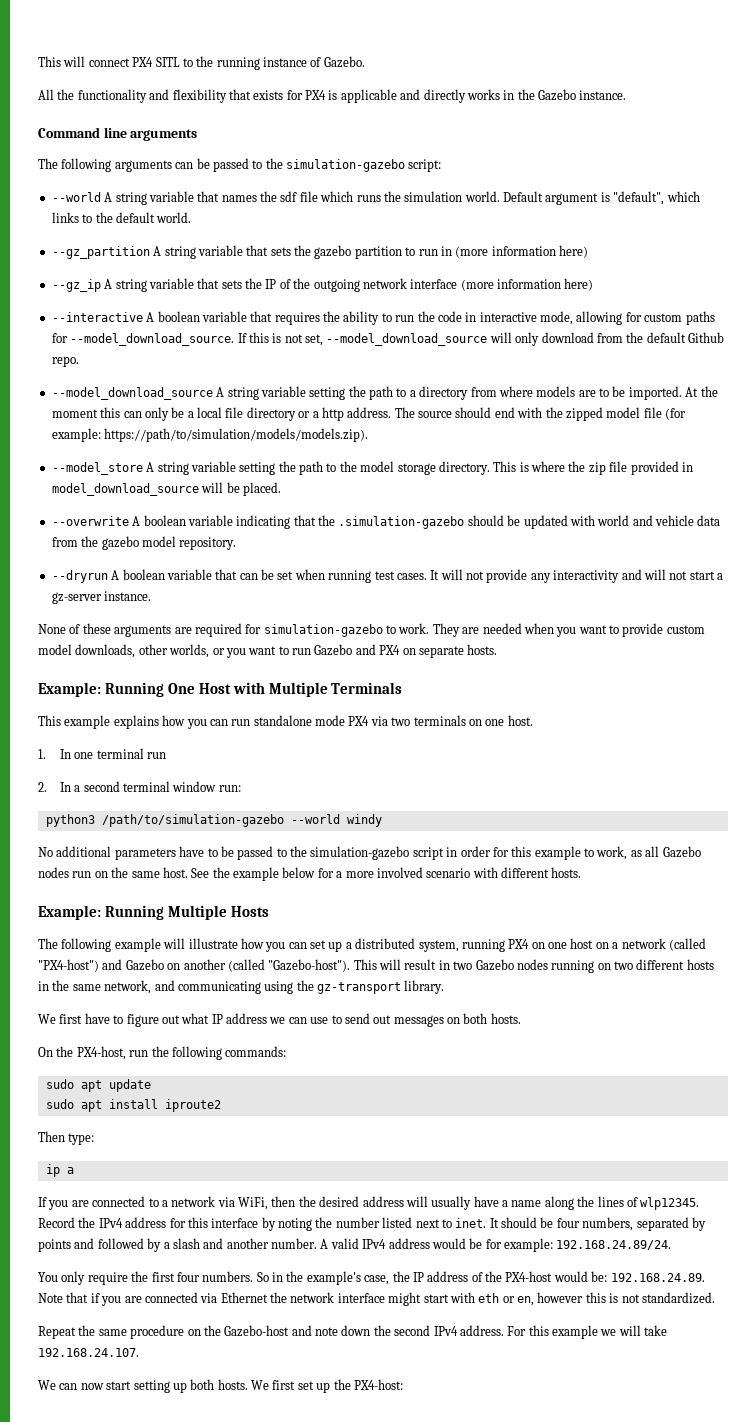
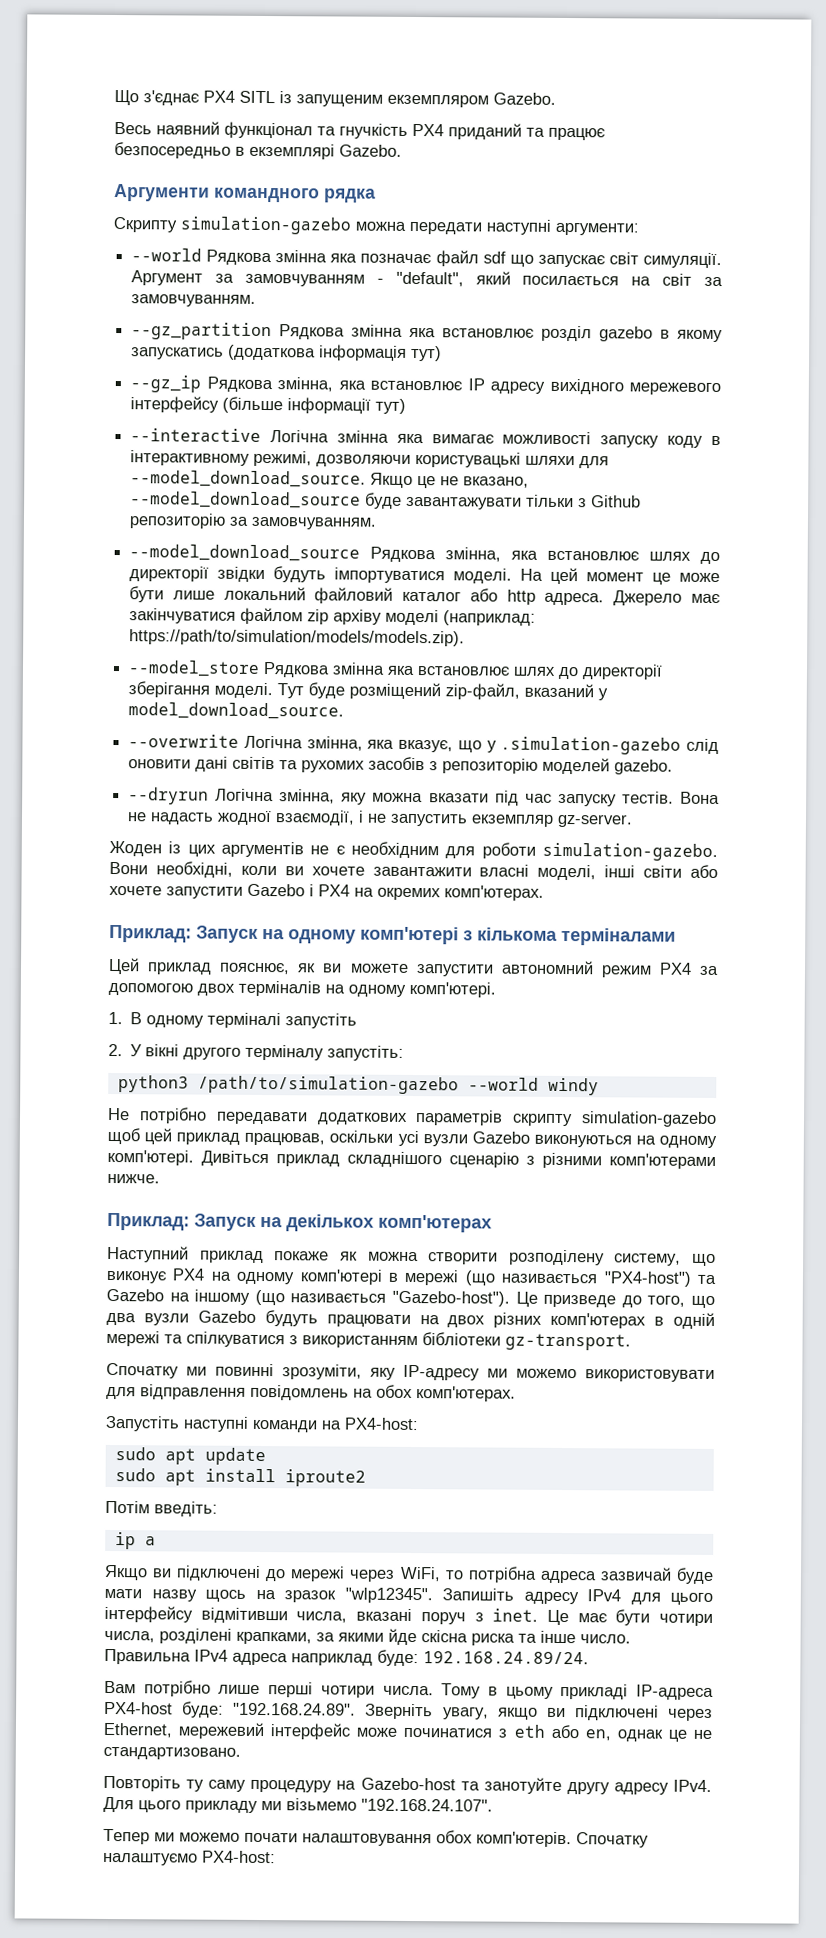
[38,56,365,70] [38,89,627,103] [38,127,198,141] [38,158,442,172] [51,191,700,205] [51,212,192,223] [51,245,588,259] [51,278,594,292] [51,311,715,325] [51,332,724,346] [51,356,79,367] [51,386,718,400] [51,407,686,421] [51,428,369,442] [51,461,693,475] [51,482,281,496] [51,515,721,529] [51,536,237,550] [51,569,723,583] [51,591,152,604] [38,623,705,637] [38,644,498,658] [38,682,403,697] [38,715,533,729] [38,748,167,759] [38,781,241,792] [45,814,382,827] [38,846,701,860] [38,867,582,881] [38,905,269,920] [38,938,706,952] [38,959,714,973] [38,980,445,994] [38,1013,521,1027] [38,1046,287,1060] This will connect PX4 SITL to the running instance of Gazebo. // All the functionality and flexibility that exists for PX4 is applicable and directly works in the Gazebo instance. // Command line arguments // The following arguments can be passed to the simulation-gazebo script: // --world A string variable that names the sdf file which runs the simulation world. Default argument is "default", which links to the default world. // --gz_partition A string variable that sets the gazebo partition to run in (more information here) // --gz_ip A string variable that sets the IP of the outgoing network interface (more information here) // --interactive A boolean variable that requires the ability to run the code in interactive mode, allowing for custom paths for --model_download_source. If this is not set, --model_download_source will only download from the default Github repo. // --model_download_source A string variable setting the path to a directory from where models are to be imported. At the moment this can only be a local file directory or a http address. The source should end with the zipped model file (for example: https://path/to/simulation/models/models.zip). // --model_store A string variable setting the path to the model storage directory. This is where the zip file provided in model_download_source will be placed. // --overwrite A boolean variable indicating that the .simulation-gazebo should be updated with world and vehicle data from the gazebo model repository. // --dryrun A boolean variable that can be set when running test cases. It will not provide any interactivity and will not start a gz-server instance. // None of these arguments are required for simulation-gazebo to work. They are needed when you want to provide custom model downloads, other worlds, or you want to run Gazebo and PX4 on separate hosts. // Example: Running One Host with Multiple Terminals // This example explains how you can run standalone mode PX4 via two terminals on one host. // 1. In one terminal run // 2. In a second terminal window run: // python3 /path/to/simulation-gazebo --world windy // No additional parameters have to be passed to the simulation-gazebo script in order for this example to work, as all Gazebo nodes run on the same host. See the example below for a more involved scenario with different hosts. // Example: Running Multiple Hosts // The following example will illustrate how you can set up a distributed system, running PX4 on one host on a network (called "PX4-host") and Gazebo on another (called "Gazebo-host"). This will result in two Gazebo nodes running on two different hosts in the same network, and communicating using the gz-transport library. // We first have to figure out what IP address we can use to send out messages on both hosts. // On the PX4-host, run the following commands: -> [114,90,556,108] [114,121,605,141] [114,142,402,160] [114,184,376,203] [113,216,639,236] [131,248,722,269] [131,270,723,287] [131,294,257,307] [131,322,723,343] [131,344,443,362] [130,375,721,396] [130,396,407,414] [130,428,721,448] [130,450,610,469] [130,470,530,489] [130,491,642,510] [129,513,377,530] [129,544,721,565] [129,566,721,585] [129,586,721,606] [129,607,537,626] [129,629,466,647] [128,660,664,680] [128,681,609,701] [128,702,345,720] [128,734,719,755] [128,756,674,775] [128,787,720,807] [127,810,634,828] [109,840,718,862] [109,861,718,881] [109,883,544,901] [109,924,676,946] [108,957,720,978] [108,980,496,998] [108,1011,358,1029] [108,1043,405,1061] [117,1075,599,1096] [107,1107,717,1128] [107,1127,718,1149] [107,1149,716,1170] [107,1173,160,1184] [107,1212,492,1233] [107,1245,716,1267] [106,1268,716,1287] [106,1288,716,1309] [106,1310,715,1330] [106,1330,631,1351] [106,1362,715,1383] [106,1384,516,1402] [105,1415,419,1433] Що з'єднає PX4 SITL із запущеним екземпляром Gazebo. // Весь наявний функціонал та гнучкість PX4 приданий та працює безпосередньо в екземплярі Gazebo. // Аргументи командного рядка // Скрипту simulation-gazebo можна передати наступні аргументи: // --world Рядкова змінна яка позначає файл sdf що запускає світ симуляції. Аргумент за замовчуванням - "default", який посилається на світ за замовчуванням. // --gz_partition Рядкова змінна яка встановлює розділ gazebo в якому запускатись (додаткова інформація тут) // --gz_ip Рядкова змінна, яка встановлює IP адресу вихідного мережевого інтерфейсу (більше інформації тут) // --interactive Логічна змінна яка вимагає можливості запуску коду в інтерактивному режимі, дозволяючи користувацькі шляхи для --model_download_source. Якщо це не вказано, --model_download_source буде завантажувати тільки з Github репозиторію за замовчуванням. // --model_download_source Рядкова змінна, яка встановлює шлях до директорії звідки будуть імпортуватися моделі. На цей момент це може бути лише локальний файловий каталог або http адреса. Джерело має закінчуватися файлом zip архіву моделі (наприклад: https://path/to/simulation/models/models.zip). // --model_store Рядкова змінна яка встановлює шлях до директорії зберігання моделі. Тут буде розміщений zip-файл, вказаний у model_download_source. // --overwrite Логічна змінна, яка вказує, що у .simulation-gazebo слід оновити дані світів та рухомих засобів з репозиторію моделей gazebo. // --dryrun Логічна змінна, яку можна вказати під час запуску тестів. Вона не надасть жодної взаємодії, і не запустить екземпляр gz-server. // Жоден із цих аргументів не є необхідним для роботи simulation-gazebo. Вони необхідні, коли ви хочете завантажити власні моделі, інші світи або хочете запустити Gazebo і PX4 на окремих комп'ютерах. // Приклад: Запуск на одному комп'ютері з кількома терміналами // Цей приклад пояснює, як ви можете запустити автономний режим PX4 за допомогою двох терміналів на одному комп'ютері. // 1. В одному терміналі запустіть // 2. У вікні другого терміналу запустіть: // python3 /path/to/simulation-gazebo --world windy // Не потрібно передавати додаткових параметрів скрипту simulation-gazebo щоб цей приклад працював, оскільки усі вузли Gazebo виконуються на одному комп'ютері. Дивіться приклад складнішого сценарію з різними комп'ютерами нижче. // Приклад: Запуск на декількох комп'ютерах // Наступний приклад покаже як можна створити розподілену систему, що виконує PX4 на одному комп'ютері в мережі (що називається "PX4-host") та Gazebo на іншому (що називається "Gazebo-host"). Це призведе до того, що два вузли Gazebo будуть працювати на двох різних комп'ютерах в одній мережі та спілкуватися з використанням бібліотеки gz-transport. // Спочатку ми повинні зрозуміти, яку IP-адресу ми можемо використовувати для відправлення повідомлень на обох комп'ютерах. // Запустіть наступні команди на PX4-host:
[38,1131,95,1145] Then type: -> [105,1500,218,1517] Потім введіть:
[38,1196,700,1210] [38,1217,706,1231] [38,1238,672,1252] [38,1271,705,1285] [38,1292,715,1306] [38,1325,668,1339] [38,1348,139,1357] [38,1379,351,1393] If you are connected to a network via WiFi, then the desired address will usually have a name along the lines of wlp12345. Record the IPv4 address for this interface by noting the number listed next to inet. It should be four numbers, separated by points and followed by a slash and another number. A valid IPv4 address would be for example: 192.168.24.89/24. // You only require the first four numbers. So in the example's case, the IP address of the PX4-host would be: 192.168.24.89. Note that if you are connected via Ethernet the network interface might start with eth or en, however this is not standardized. // Repeat the same procedure on the Gazebo-host and note down the second IPv4 address. For this example we will take 192.168.24.107. // We can now start setting up both hosts. We first set up the -> [104,1564,714,1585] [104,1587,713,1606] [104,1605,713,1627] [104,1628,631,1646] [104,1648,589,1667] [104,1680,714,1701] [104,1701,713,1721] [103,1722,712,1742] [103,1746,241,1760] [103,1775,713,1795] [103,1796,493,1813] [103,1828,649,1848] [103,1852,198,1866] Якщо ви підключені до мережі через WiFi, то потрібна адреса зазвичай буде мати назву щось на зразок "wlp12345". Запишіть адресу IPv4 для цього інтерфейсу відмітивши числа, вказані поруч з inet. Це має бути чотири числа, розділені крапками, за якими йде скісна риска та інше число. Правильна IPv4 адреса наприклад буде: 192.168.24.89/24. // Вам потрібно лише перші чотири числа. Тому в цьому прикладі IP-адреса PX4-host буде: "192.168.24.89". Зверніть увагу, якщо ви підключені через Ethernet, мережевий інтерфейс може починатися з eth або en, однак це не стандартизовано. // Повторіть ту саму процедуру на Gazebo-host та занотуйте другу адресу IPv4. Для цього прикладу ми візьмемо "192.168.24.107". // Тепер ми можемо почати налаштовування обох комп'ютерів. Спочатку налаштуємо

